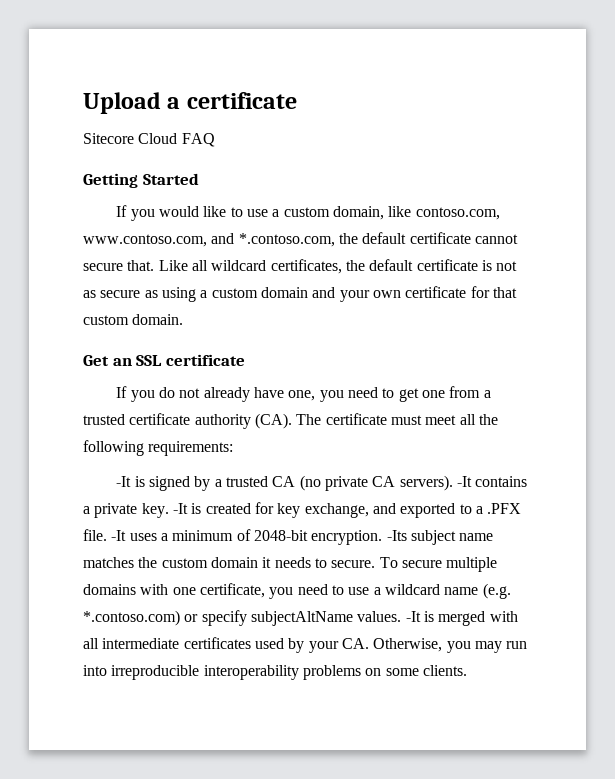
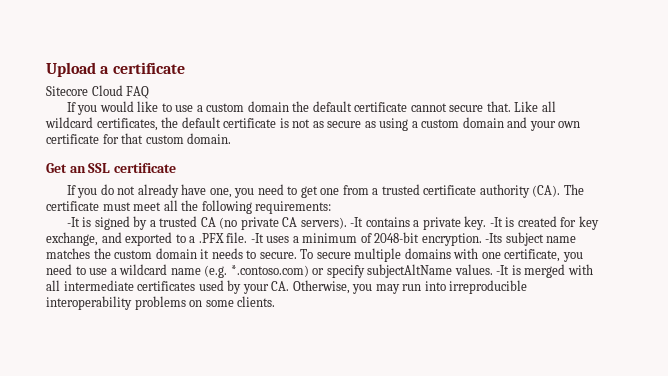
[83,173,199,188] // Getting Started -> (150, 92) none
[332,206,500,220] [83,233,335,247] domain, like contoso.com, www.contoso.com, and *.contoso.com, -> [247,101,289,112] domain

